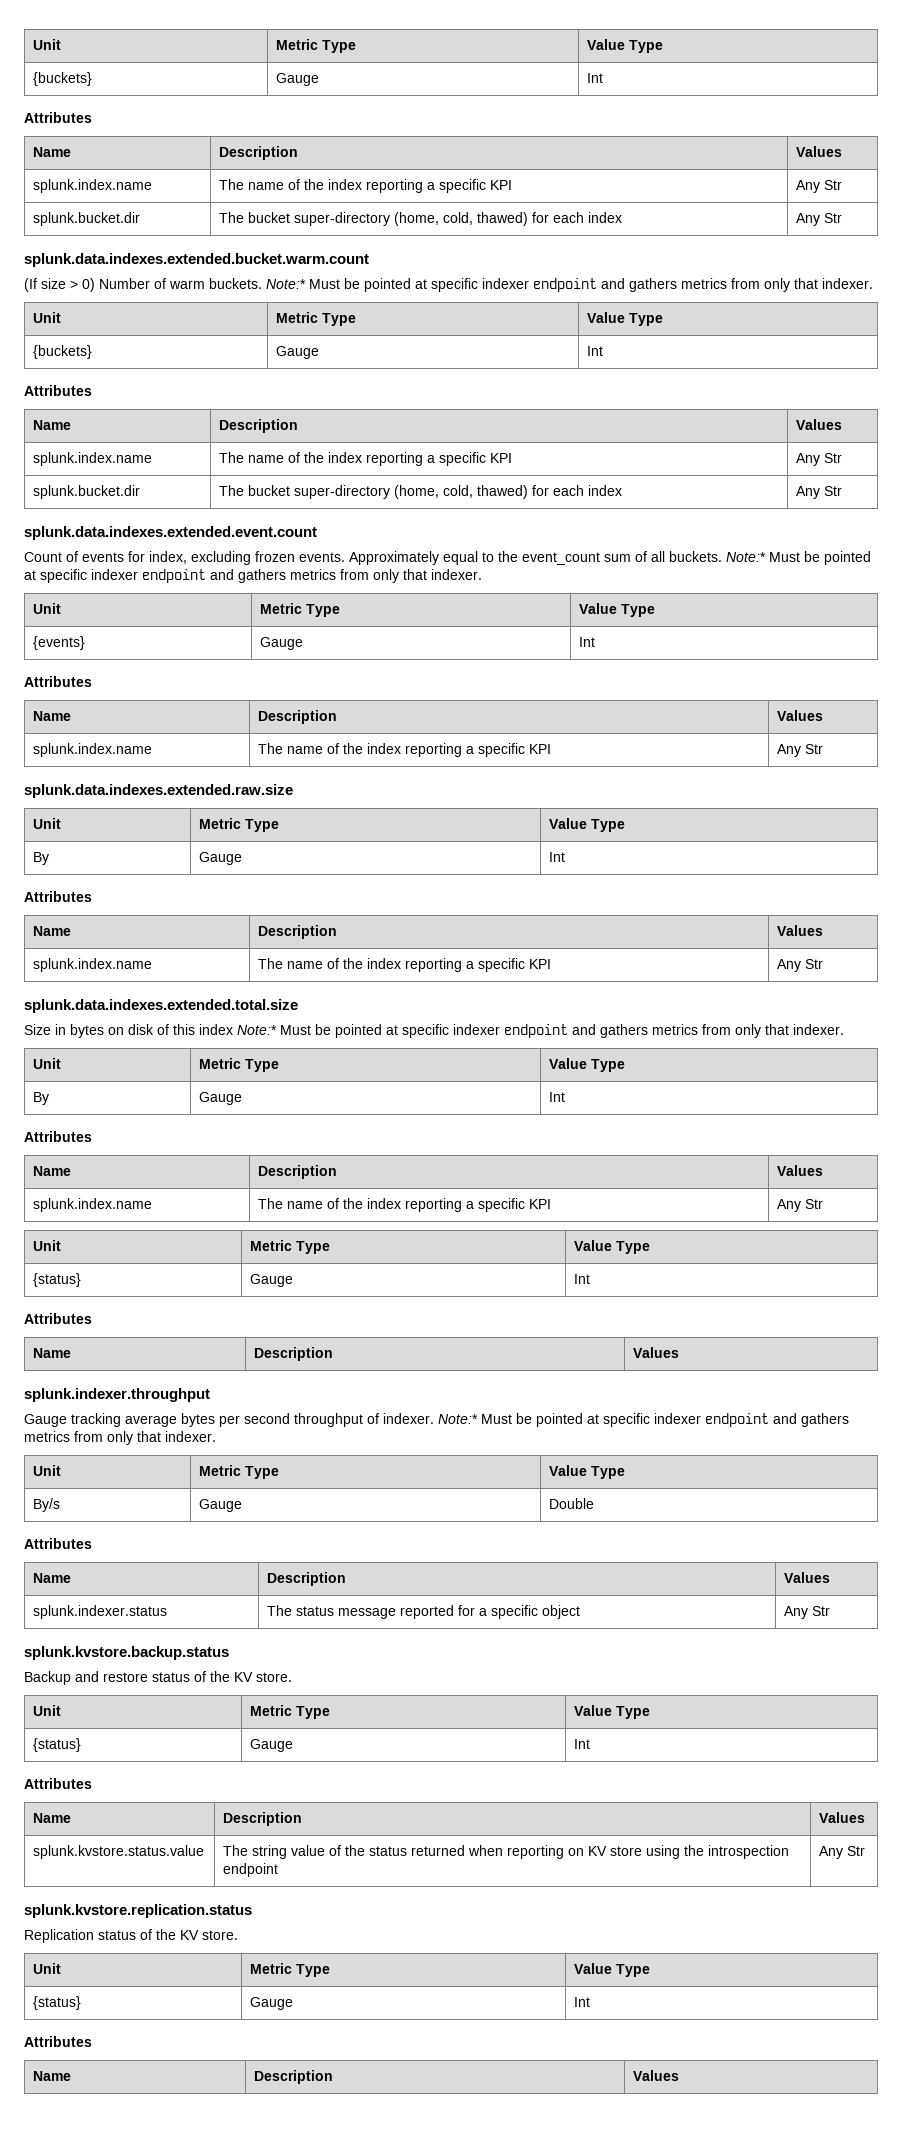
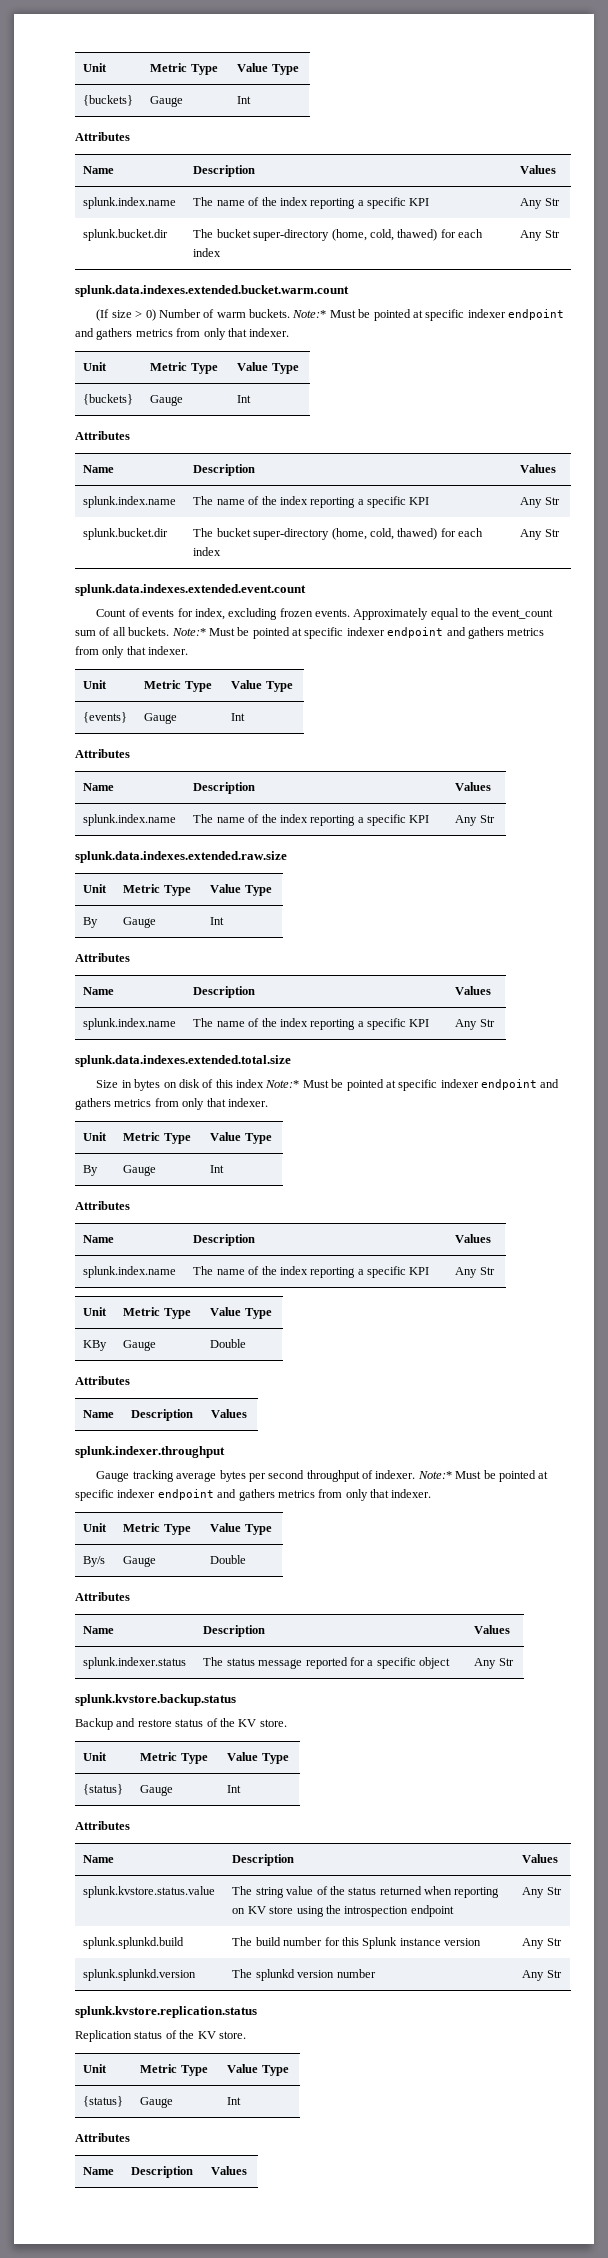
[33,1273,82,1287] [250,1274,294,1287] [574,1274,591,1284] {status} | Gauge | Int -> [83,1340,108,1351] [123,1340,157,1351] [210,1339,247,1348] KBy | Gauge | Double
(866, 1851) none -> [83,1937,185,1949] [232,1937,482,1949] [522,1938,562,1949] [83,1969,197,1981] [232,1969,376,1981] [522,1970,562,1981] // splunk.splunkd.build | The build number for this Splunk instance version | Any Str // splunk.splunkd.version | The splunkd version number | Any Str

